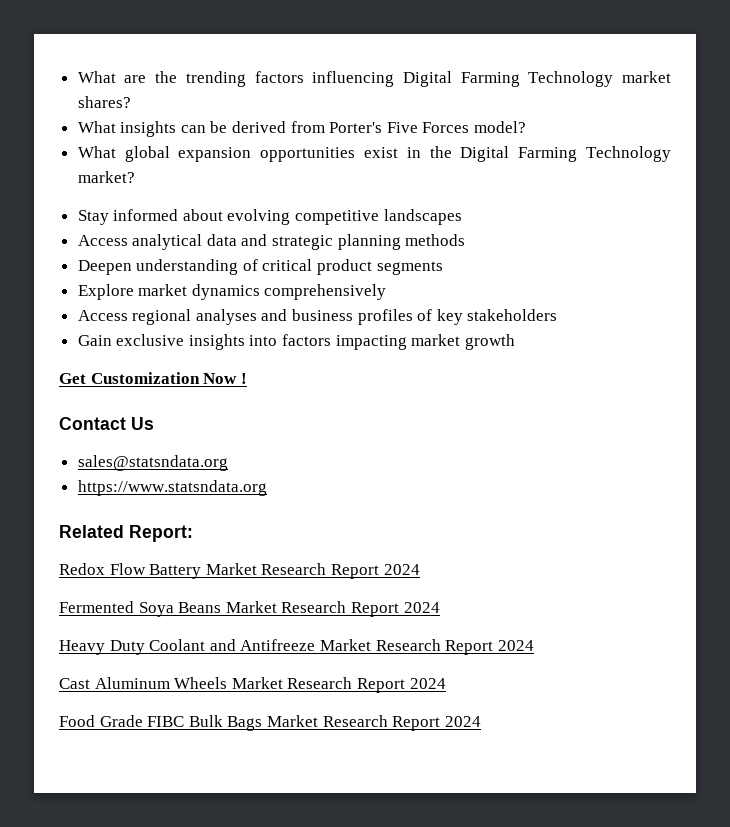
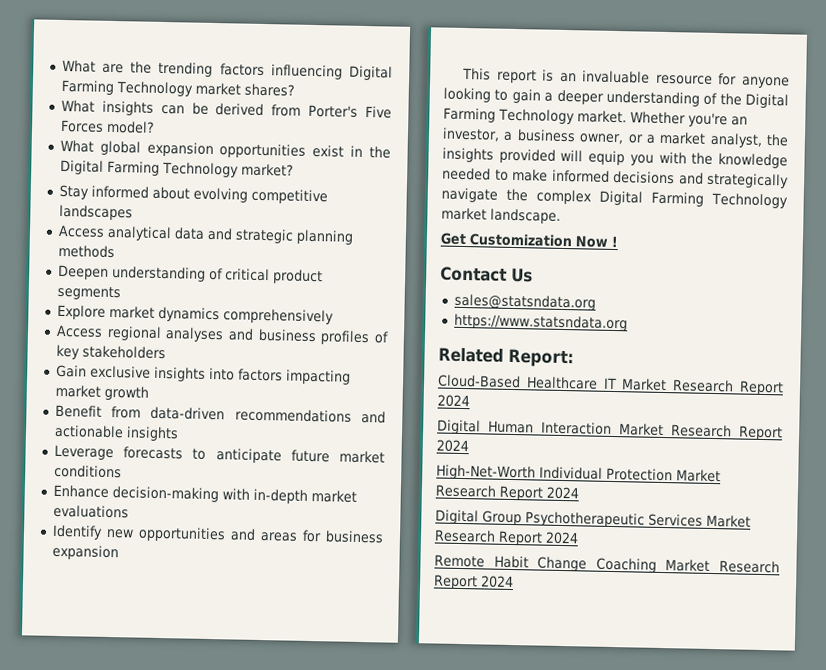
(515, 342) none -> [54,404,386,424] [53,424,179,442] [53,444,385,464] [53,464,122,479] [52,484,357,504] [52,504,129,519] [51,524,384,544] [51,544,119,561] [462,67,790,89] [443,87,789,109] [443,107,748,128] [442,127,789,148] [442,147,788,169] [442,167,789,189] [441,187,789,209] [441,207,561,224] // Benefit from data-driven recommendations and actionable insights // Leverage forecasts to anticipate future market conditions // Enhance decision-making with in-depth market evaluations // Identify new opportunities and areas for business expansion // This report is an invaluable resource for anyone looking to gain a deeper understanding of the Digital Farming Technology market. Whether you're an investor, a business owner, or a market analyst, the insights provided will equip you with the knowledge needed to make informed decisions and strategically navigate the complex Digital Farming Technology market landscape.
[59,563,420,579] [59,601,440,617] [59,639,534,655] [59,677,446,693] [59,715,263,731] Redox Flow Battery Market Research Report 2024 // Fermented Soya Beans Market Research Report 2024 // Heavy Duty Coolant and Antifreeze Market Research Report 2024 // Cast Aluminum Wheels Market Research Report 2024 // Food Grade FIBC Bulk Bags -> [437,374,784,396] [437,394,470,408] [437,419,783,441] [436,439,469,453] [436,464,721,483] [435,484,580,501] [435,509,751,528] [434,529,579,546] [434,554,657,573] Cloud-Based Healthcare IT Market Research Report 2024 // Digital Human Interaction Market Research Report 2024 // High-Net-Worth Individual Protection Market Research Report 2024 // Digital Group Psychotherapeutic Services Market Research Report 2024 // Remote Habit Change Coaching

